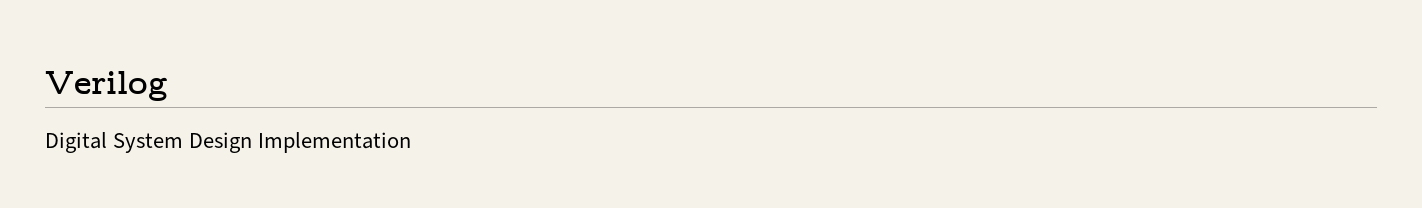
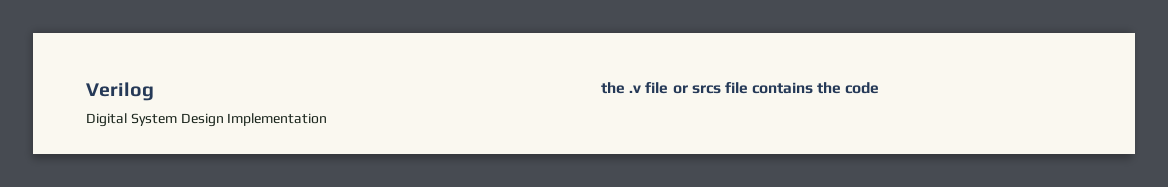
(412, 142) none -> [601,82,880,94] // the .v file or srcs file contains the code

